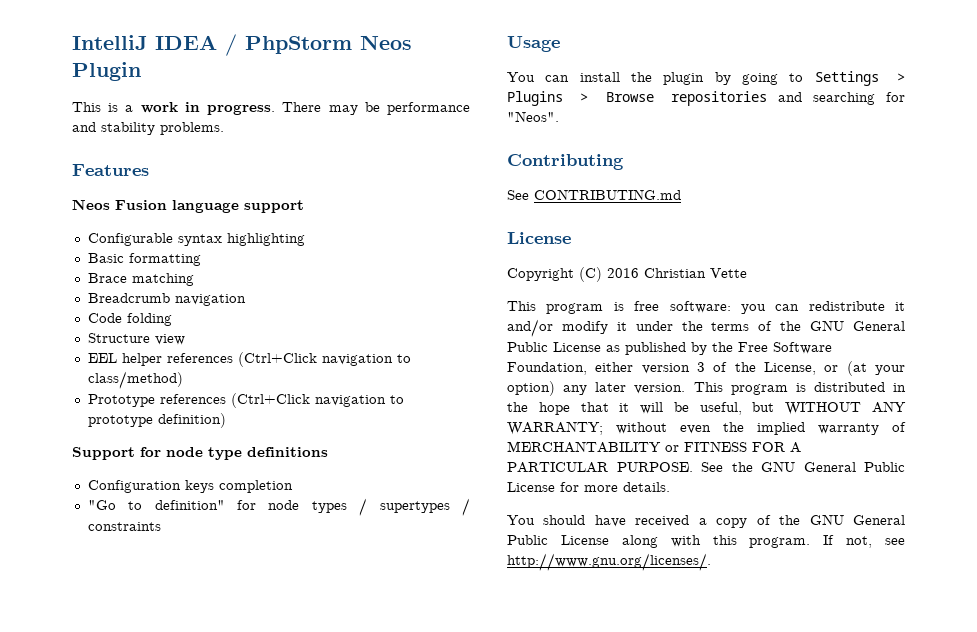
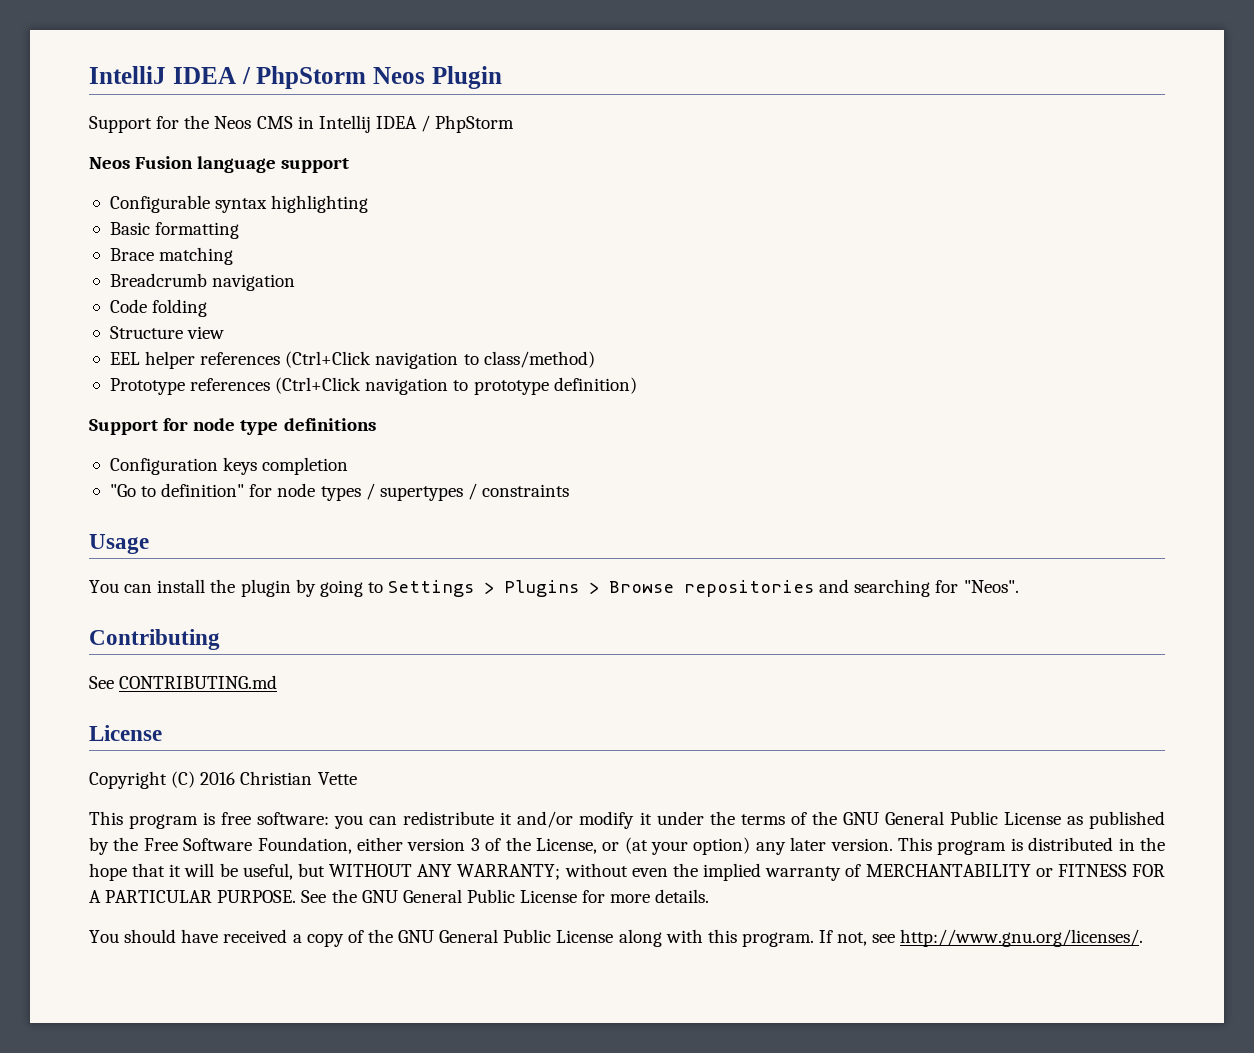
[72,102,470,115] [72,122,224,135] [72,164,149,176] This is a work in progress. There may be performance and stability problems. // Features -> [89,115,515,133] Support for the Neos CMS in Intellij IDEA / PhpStorm

